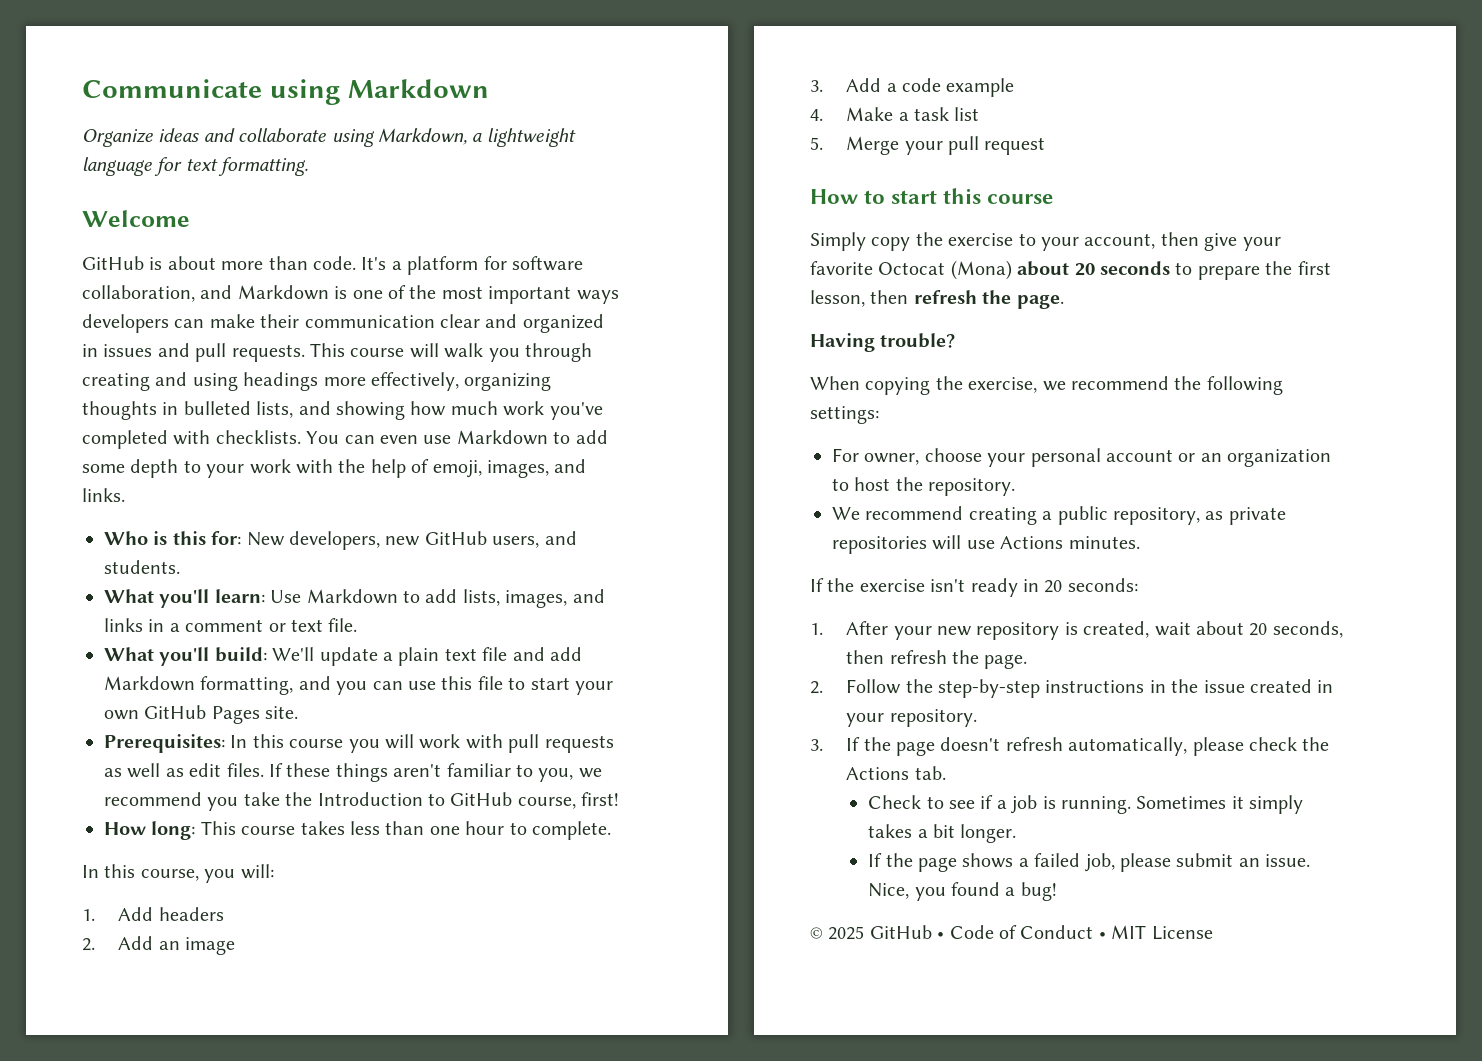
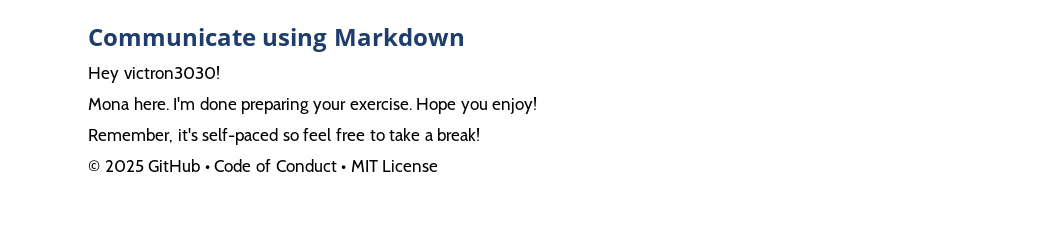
[82,128,576,147] [82,157,309,176] [82,210,190,227] [82,256,583,275] [82,285,619,304] [82,314,604,333] [82,343,592,362] [82,372,552,391] [82,401,603,420] [82,430,608,449] [82,459,587,478] [82,488,125,502] [104,531,577,550] [104,560,180,574] [104,589,605,608] [104,618,358,632] [104,647,582,666] [104,676,613,695] [104,705,299,724] [104,734,614,753] [104,763,602,782] [104,792,620,811] [104,821,611,840] [82,864,274,883] [82,907,224,921] [82,936,235,955] [810,78,1015,97] [810,107,980,121] [810,136,1046,155] [810,188,1054,204] [810,232,1281,251] [810,260,1331,280] [810,290,1064,309] [810,333,956,352] [810,376,1283,395] [810,406,879,424] [832,448,1332,467] [832,477,1016,496] [832,506,1286,525] [832,535,1140,554] [810,578,1138,597] [810,621,1343,640] [846,650,1028,669] [810,679,1334,698] [846,709,977,727] [810,737,1330,756] [846,766,946,780] [868,795,1304,814] [868,824,1017,843] [868,853,1311,872] [868,882,1057,901] Organize ideas and collaborate using Markdown, a lightweight language for text formatting. // Welcome // GitHub is about more than code. It's a platform for software collaboration, and Markdown is one of the most important ways developers can make their communication clear and organized in issues and pull requests. This course will walk you through creating and using headings more effectively, organizing thoughts in bulleted lists, and showing how much work you've completed with checklists. You can even use Markdown to add some depth to your work with the help of emoji, images, and links. // Who is this for: New developers, new GitHub users, and students. // What you'll learn: Use Markdown to add lists, images, and links in a comment or text file. // What you'll build: We'll update a plain text file and add Markdown formatting, and you can use this file to start your own GitHub Pages site. // Prerequisites: In this course you will work with pull requests as well as edit files. If these things aren't familiar to you, we recommend you take the Introduction to GitHub course, first! // How long: This course takes less than one hour to complete. // In this course, you will: // 1. Add headers // 2. Add an image // 3. Add a code example // 4. Make a task list // 5. Merge your pull request // How to start this course // Simply copy the exercise to your account, then give your favorite Octocat (Mona) about 20 seconds to prepare the first lesson, then refresh the page. // Having trouble? // When copying the exercise, we recommend the following settings: // For owner, choose your personal account or an organization to host the repository. // We recommend creating a public repository, as private repositories will use Actions minutes. // If the exercise isn't ready in 20 seconds: // 1. After your new repository is created, wait about 20 seconds, then refresh the page. // 2. Follow the step-by-step instructions in the issue created in your repository. // 3. If the page doesn't refresh automatically, please check the Actions tab. // Check to see if a job is running. Sometimes it simply takes a bit longer. // If the page shows a failed job, please submit an issue. Nice, you found a bug! -> [88,66,220,83] [88,97,538,114] [88,128,481,145] Hey victron3030! // Mona here. I'm done preparing your exercise. Hope you enjoy! // Remember, it's self-paced so feel free to take a break!

